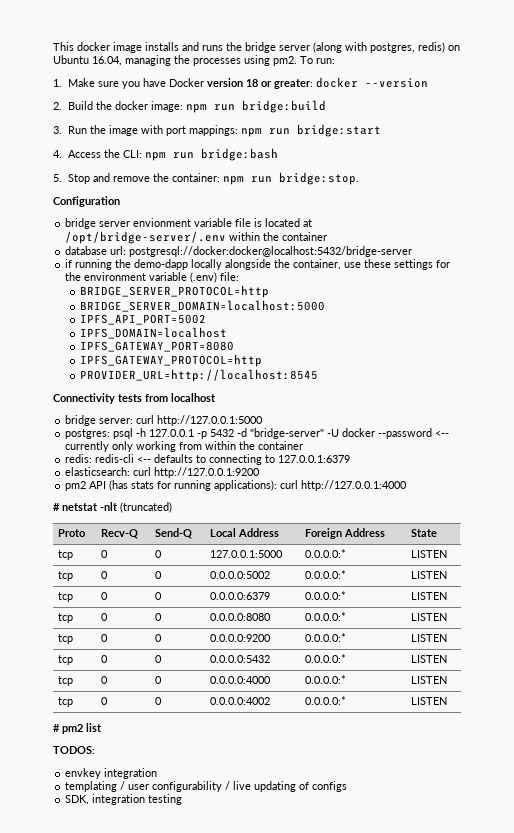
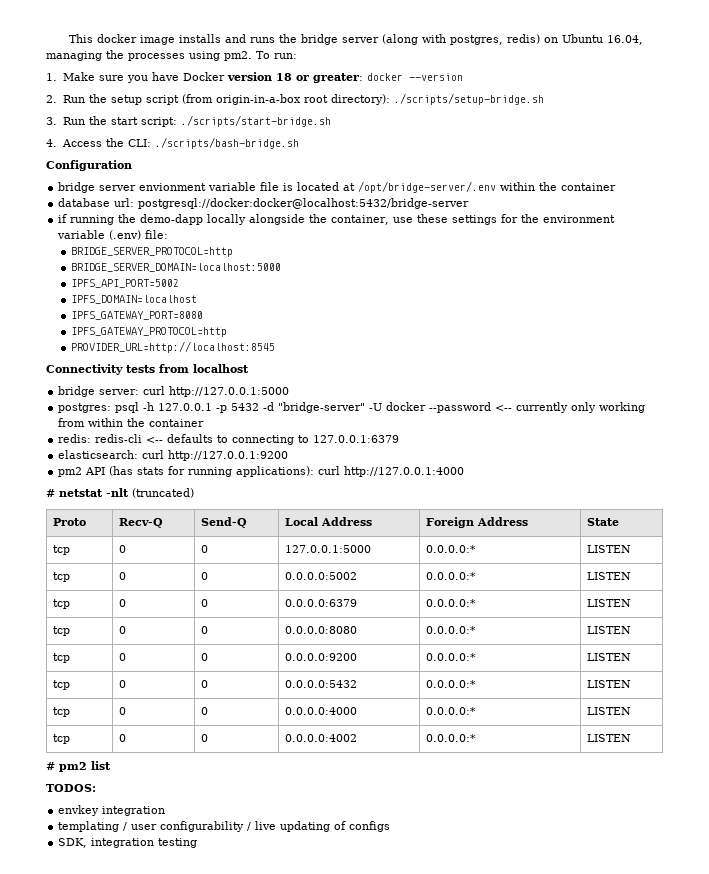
[68,100,327,113] [53,124,382,137] [53,148,279,161] [53,172,360,185] Build the docker image: npm run bridge:build // 3. Run the image with port mappings: npm run bridge:start // 4. Access the CLI: npm run bridge:bash // 5. Stop and remove the container: npm run bridge:stop. -> [62,93,544,105] [46,115,331,127] [46,137,299,149] Run the setup script (from origin-in-a-box root directory): ./scripts/setup-bridge.sh // 3. Run the start script: ./scripts/start-bridge.sh // 4. Access the CLI: ./scripts/bash-bridge.sh

